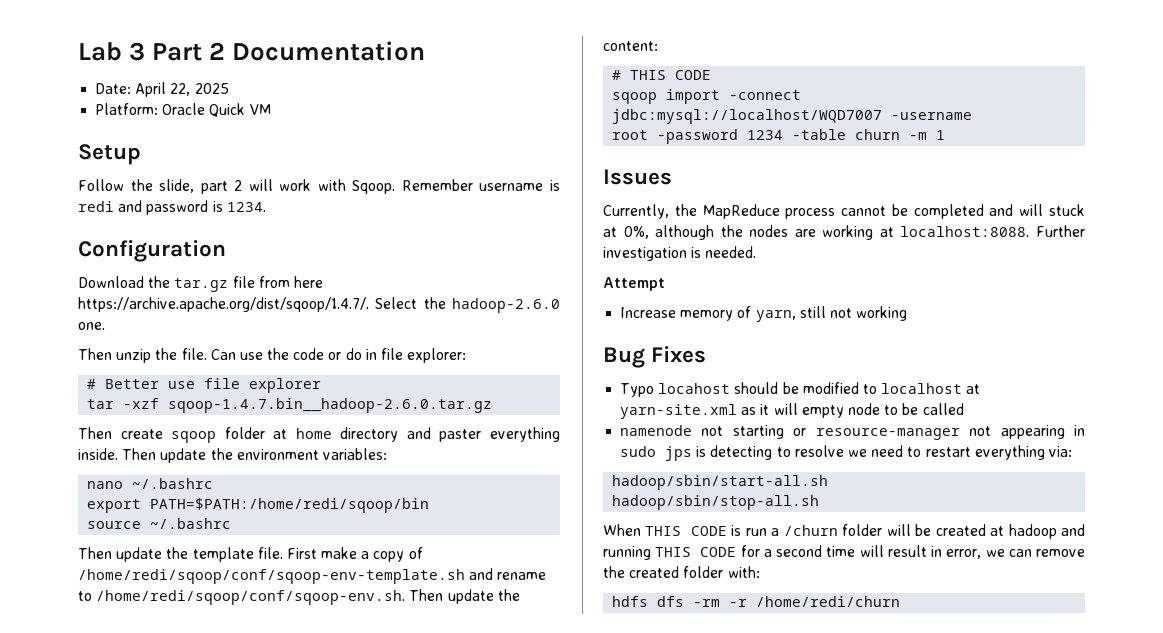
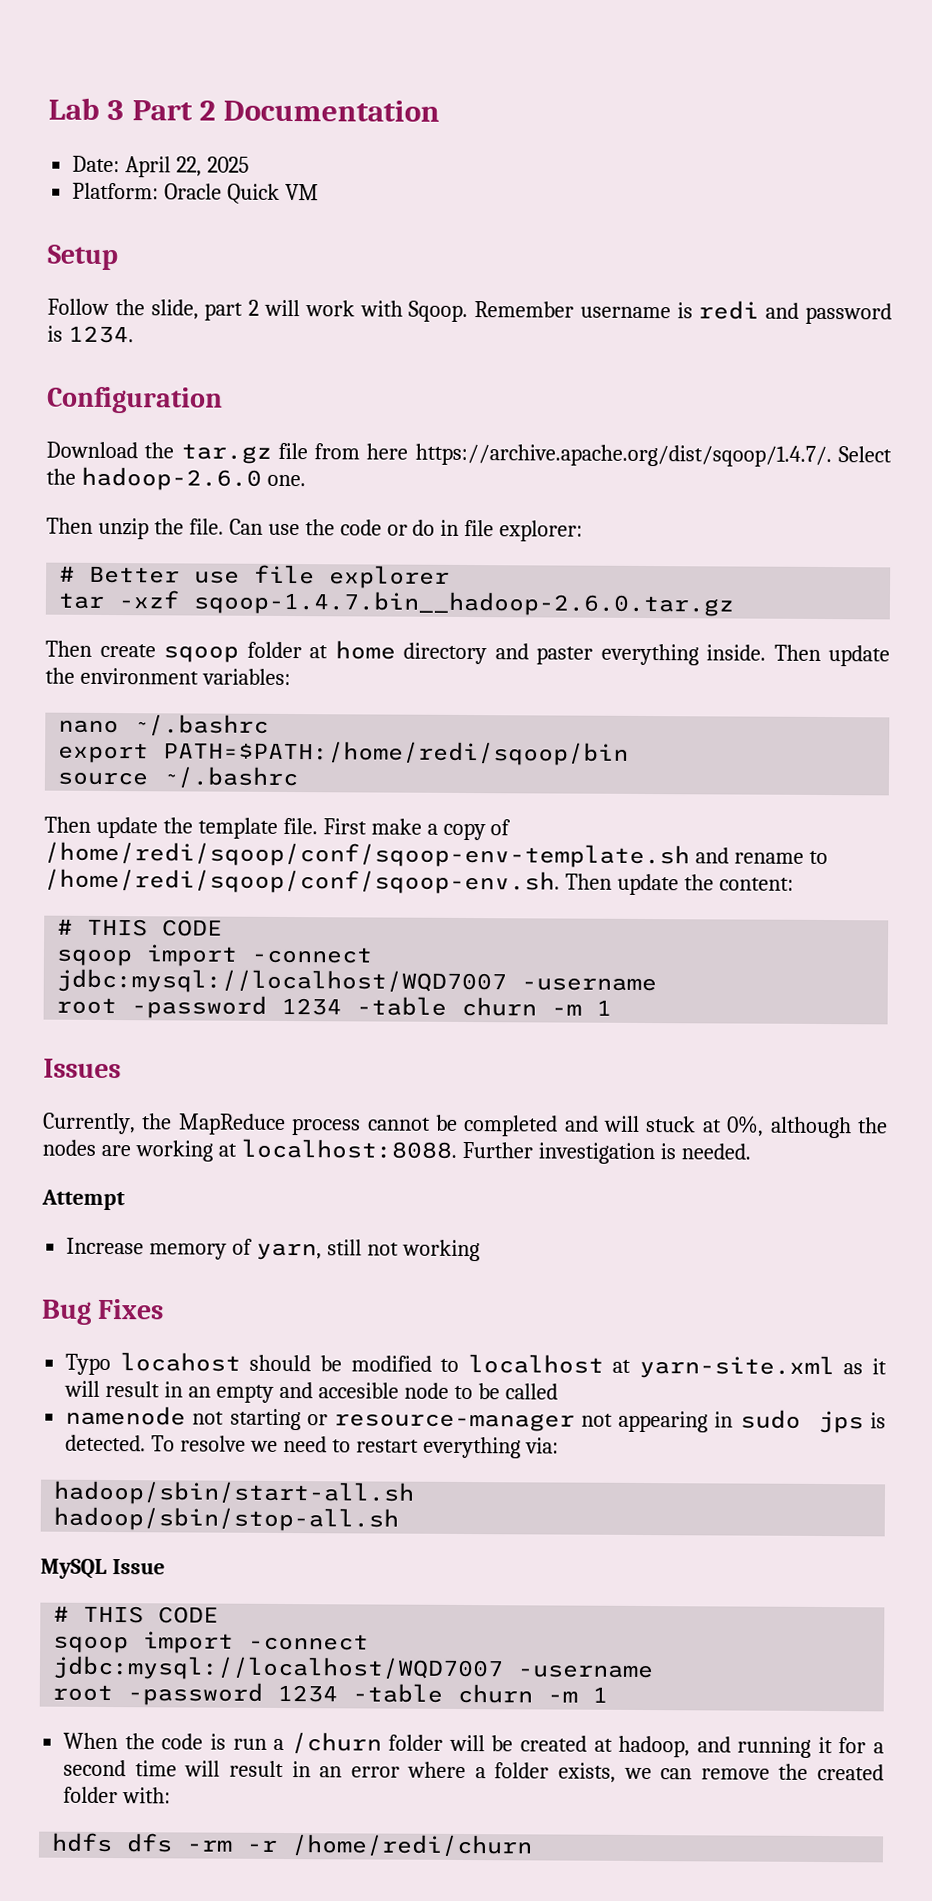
[801,405,844,418] empty -> [105,1380,399,1403] result in an empty and accesible
[710,445,791,460] detecting to -> [65,1434,176,1452] detected. To
[603,524,728,536] When THIS CODE -> [40,1558,165,1580] [53,1605,220,1624] [53,1631,370,1654] [52,1655,655,1682] [52,1682,609,1706] [63,1732,204,1750] MySQL Issue // # THIS CODE // sqoop import -connect // jdbc:mysql://localhost/WQD7007 -username // root -password 1234 -table churn -m 1 // When the code
[1008,524,1057,539] hadoop -> [618,1735,691,1758] hadoop,
[655,547,737,557] THIS CODE -> [817,1736,833,1754] it
[946,549,982,559] error, -> [319,1761,617,1783] an error where a folder exists,

